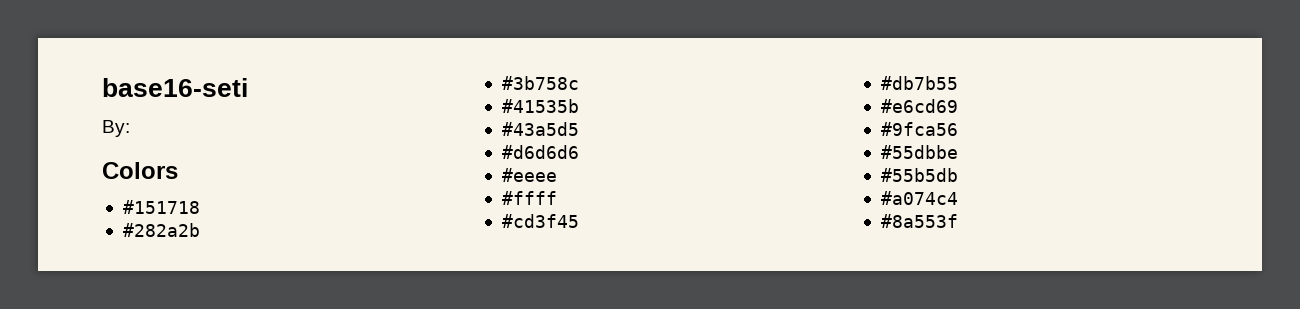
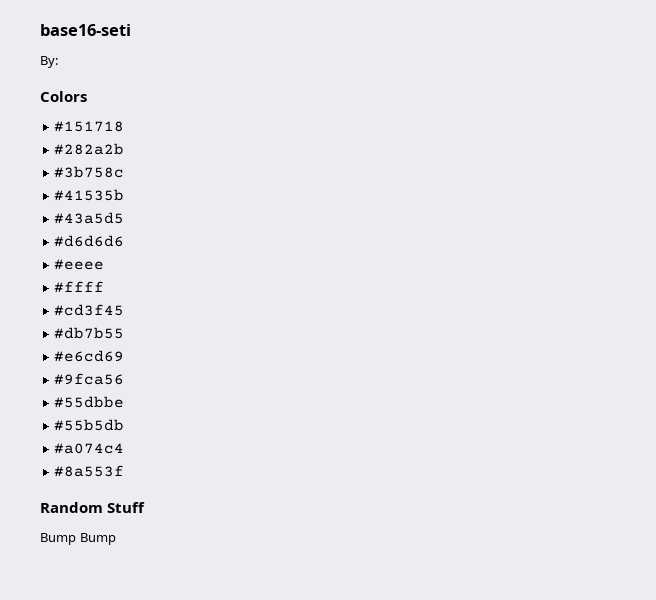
(958, 221) none -> [40,502,146,513] [40,533,116,545] // Random Stuff // Bump Bump

